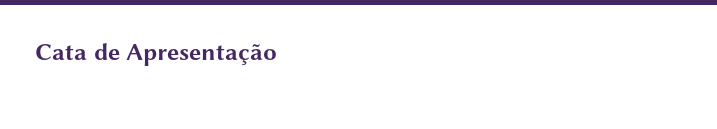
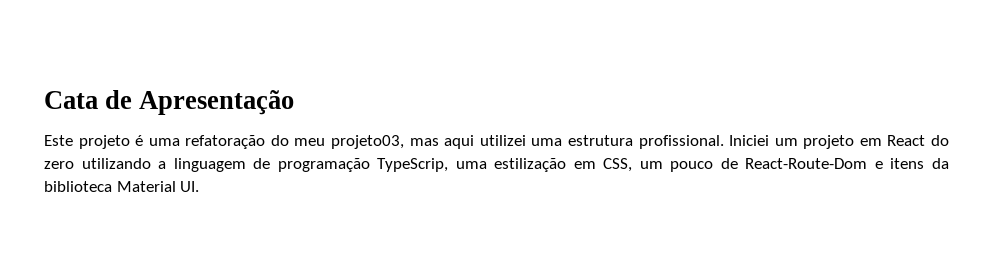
(278, 55) none -> [44,135,949,149] [44,158,949,172] [44,181,200,192] // Este projeto é uma refatoração do meu projeto03, mas aqui utilizei uma estrutura profissional. Iniciei um projeto em React do zero utilizando a linguagem de programação TypeScrip, uma estilização em CSS, um pouco de React-Route-Dom e itens da biblioteca Material UI.

